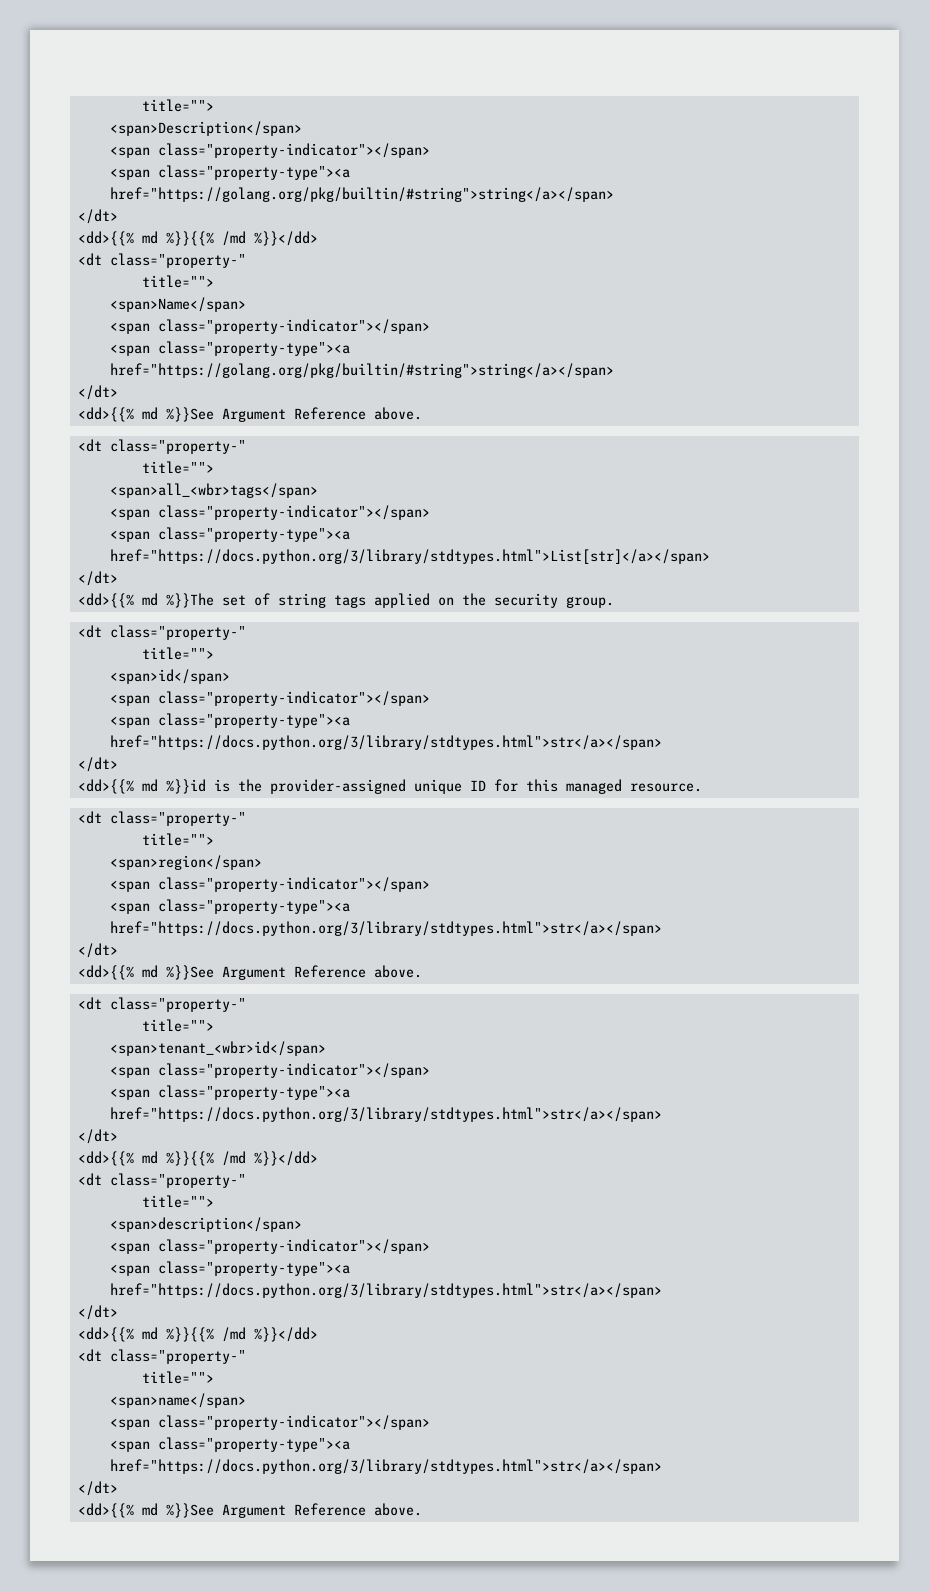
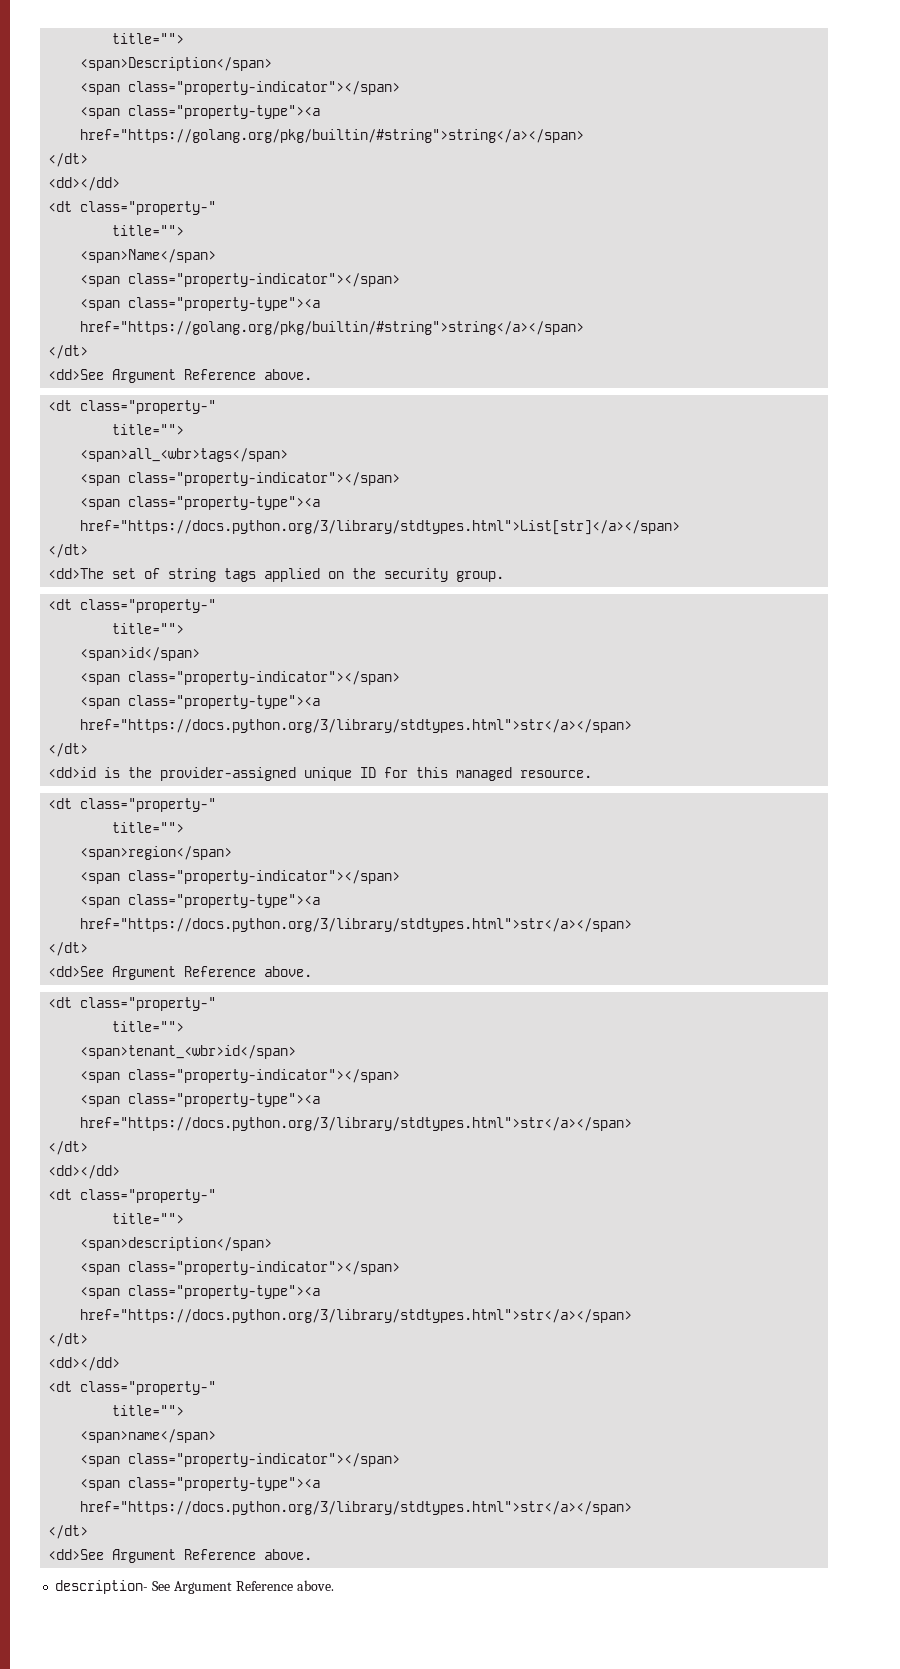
[78,231,319,246] <dd>{{% md %}}{{% /md %}}</dd> -> [48,177,121,191] <dd></dd>
[78,407,215,422] <dd>{{% md %}}See -> [48,369,105,380] <dd>See
[78,593,215,608] <dd>{{% md %}}The -> [48,568,105,579] <dd>The
[78,779,207,794] <dd>{{% md %}}id -> [48,767,97,778] <dd>id
[78,965,215,980] <dd>{{% md %}}See -> [48,966,105,977] <dd>See
[78,1151,319,1166] <dd>{{% md %}}{{% /md %}}</dd> -> [48,1165,121,1179] <dd></dd>
[78,1327,319,1342] <dd>{{% md %}}{{% /md %}}</dd> -> [48,1357,121,1371] <dd></dd>
[78,1503,423,1518] <dd>{{% md %}}See Argument Reference above. -> [48,1549,313,1563] [55,1580,334,1594] <dd>See Argument Reference above. // description- See Argument Reference above.

